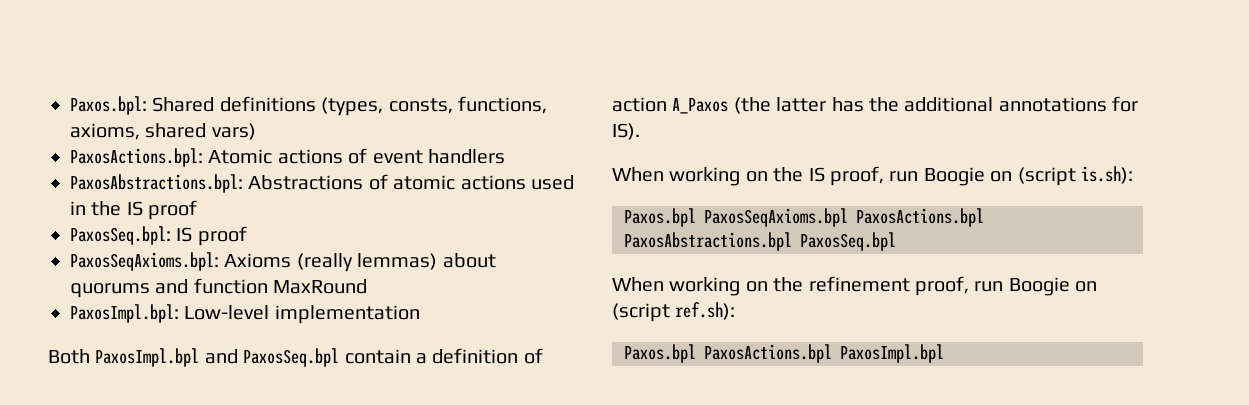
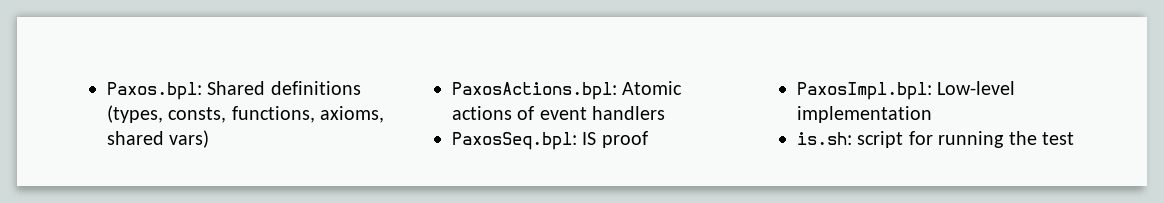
[70,174,574,193] [70,200,198,220] [70,226,247,246] [70,252,496,272] [70,278,368,298] [70,304,420,324] [48,348,543,367] [612,96,1139,114] [612,123,640,140] [612,166,1133,186] [624,208,984,227] [624,232,896,251] [612,276,1098,296] [612,302,736,322] [624,344,944,363] PaxosAbstractions.bpl: Abstractions of atomic actions used in the IS proof // PaxosSeq.bpl: IS proof // PaxosSeqAxioms.bpl: Axioms (really lemmas) about quorums and function MaxRound // PaxosImpl.bpl: Low-level implementation // Both PaxosImpl.bpl and PaxosSeq.bpl contain a definition of action A_Paxos (the latter has the additional annotations for IS). // When working on the IS proof, run Boogie on (script is.sh): // Paxos.bpl PaxosSeqAxioms.bpl PaxosActions.bpl PaxosAbstractions.bpl PaxosSeq.bpl // When working on the refinement proof, run Boogie on (script ref.sh): // Paxos.bpl PaxosActions.bpl PaxosImpl.bpl -> [452,131,648,150] [797,81,1016,100] [797,106,932,123] [797,131,1074,148] PaxosSeq.bpl: IS proof // PaxosImpl.bpl: Low-level implementation // is.sh: script for running the test

